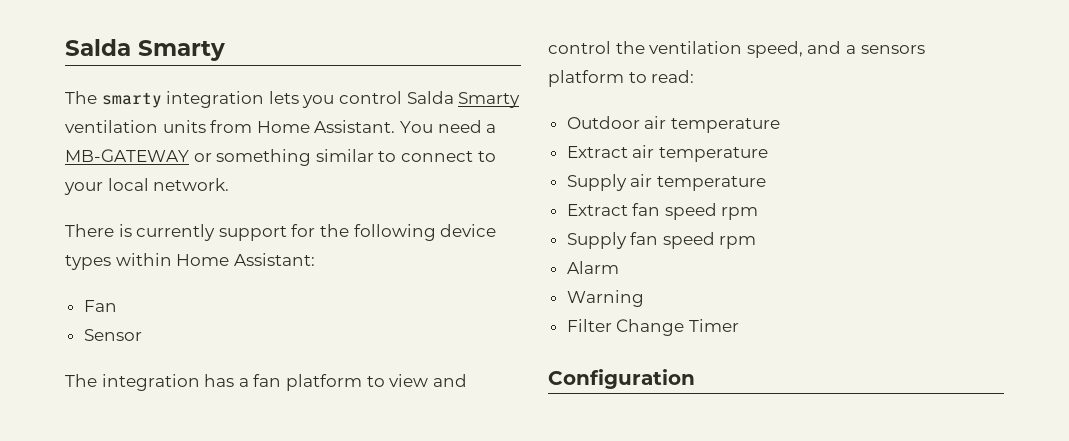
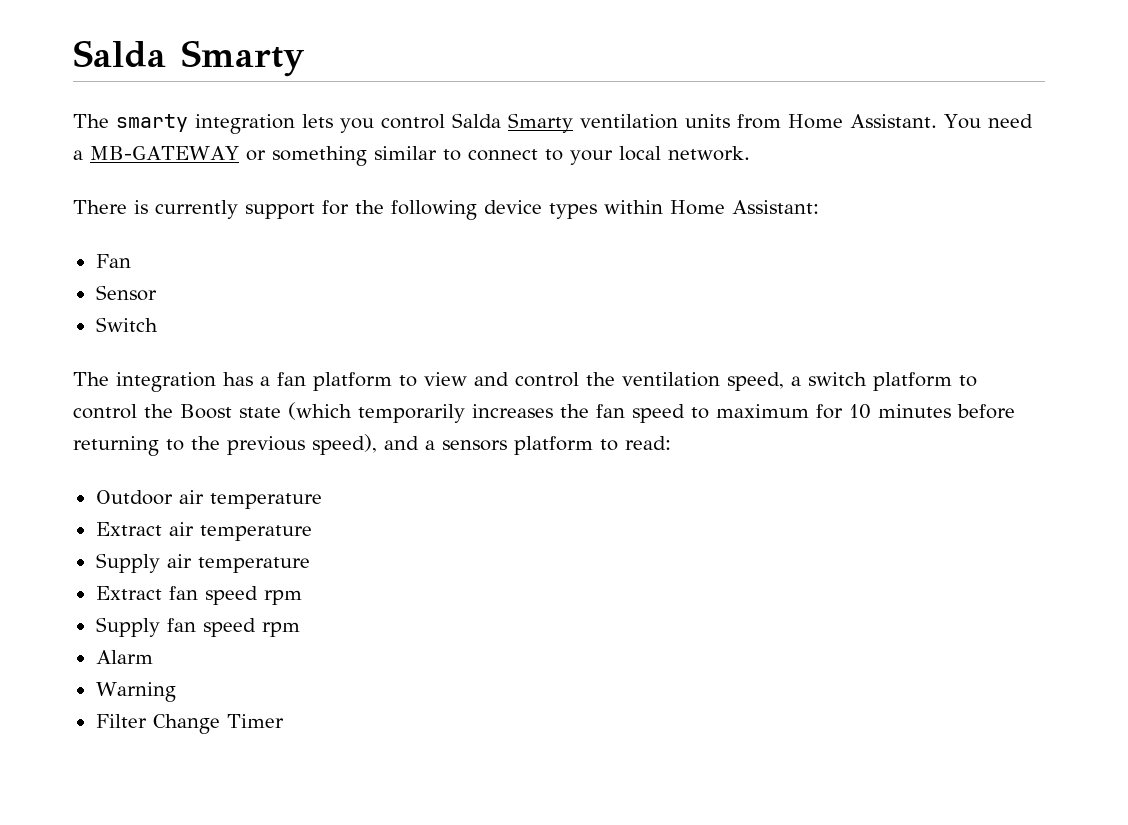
(142, 335) none -> [95,317,158,332] // Switch
(803, 49) none -> [791,372,977,391] [73,402,1015,423] [73,434,377,456] a switch platform to control the Boost state (which temporarily increases the fan speed to maximum for 10 minutes before returning to the previous speed),
[548,369,695,389] // Configuration -> (284, 721) none

